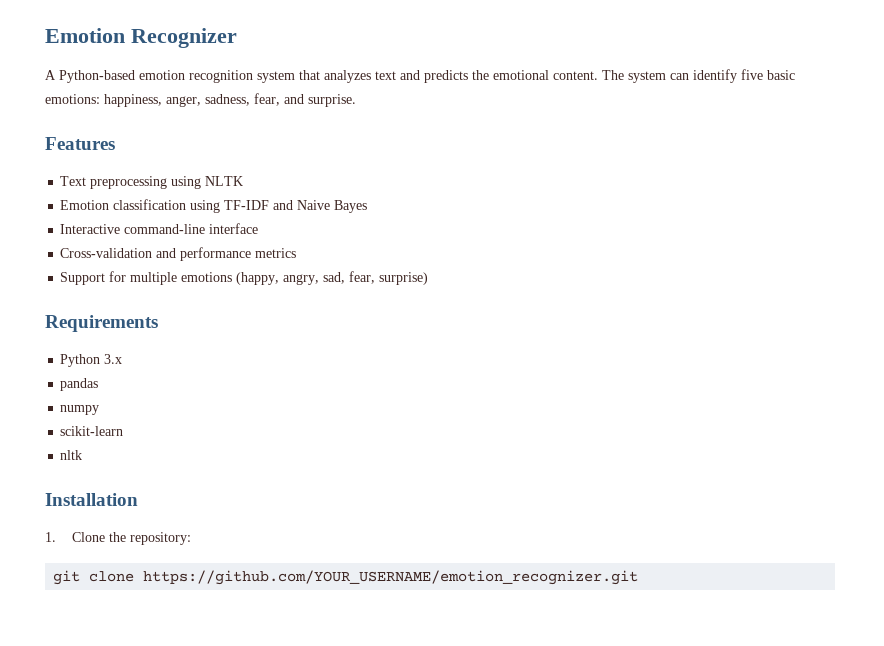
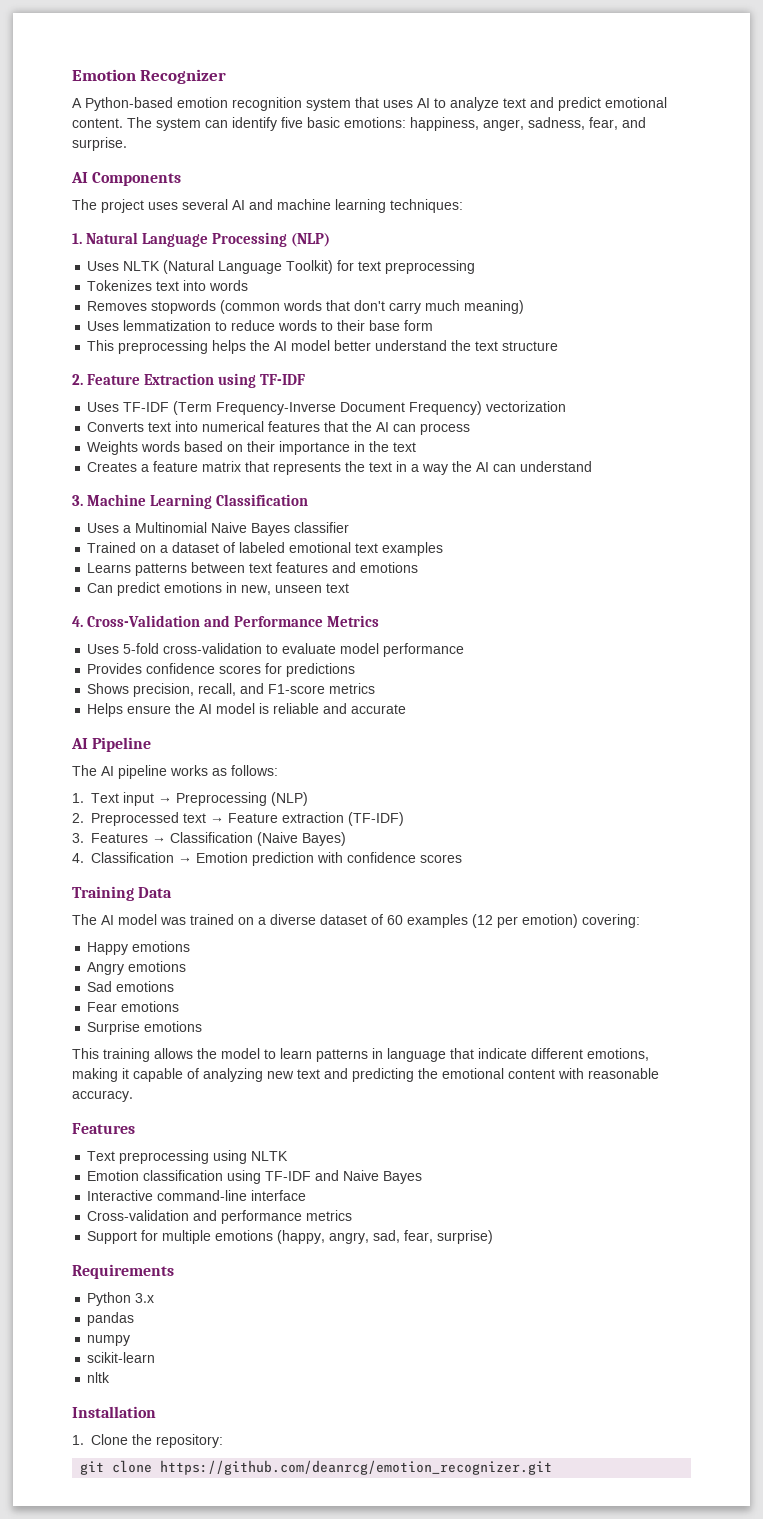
[324,70,489,83] analyzes text and predicts the -> [383,97,601,111] uses AI to analyze text and predict
(356, 100) none -> [71,172,182,186] [72,199,463,213] [72,232,331,247] [87,260,476,274] [87,280,249,291] [87,300,525,314] [87,320,434,331] [87,340,559,354] [72,373,306,388] [87,401,567,415] [87,421,471,435] [87,441,417,455] [87,461,593,475] [72,494,309,509] [87,522,350,536] [87,542,444,556] [87,562,419,576] [87,582,350,596] [72,615,380,627] [87,643,465,657] [87,663,356,677] [87,683,376,697] [87,703,407,717] [71,737,152,752] [72,765,278,779] [72,792,308,806] [72,812,404,826] [72,832,346,846] [72,852,462,866] [72,886,173,901] [72,914,640,928] [87,941,191,955] [87,961,187,975] [87,981,175,992] [87,1001,180,1012] [87,1021,203,1035] [72,1048,649,1062] [72,1068,659,1082] [72,1090,133,1102] // AI Components // The project uses several AI and machine learning techniques: // 1. Natural Language Processing (NLP) // Uses NLTK (Natural Language Toolkit) for text preprocessing // Tokenizes text into words // Removes stopwords (common words that don't carry much meaning) // Uses lemmatization to reduce words to their base form // This preprocessing helps the AI model better understand the text structure // 2. Feature Extraction using TF-IDF // Uses TF-IDF (Term Frequency-Inverse Document Frequency) vectorization // Converts text into numerical features that the AI can process // Weights words based on their importance in the text // Creates a feature matrix that represents the text in a way the AI can understand // 3. Machine Learning Classification // Uses a Multinomial Naive Bayes classifier // Trained on a dataset of labeled emotional text examples // Learns patterns between text features and emotions // Can predict emotions in new, unseen text // 4. Cross-Validation and Performance Metrics // Uses 5-fold cross-validation to evaluate model performance // Provides confidence scores for predictions // Shows precision, recall, and F1-score metrics // Helps ensure the AI model is reliable and accurate // AI Pipeline // The AI pipeline works as follows: // 1. Text input → Preprocessing (NLP) // 2. Preprocessed text → Feature extraction (TF-IDF) // 3. Features → Classification (Naive Bayes) // 4. Classification → Emotion prediction with confidence scores // Training Data // The AI model was trained on a diverse dataset of 60 examples (12 per emotion) covering: // Happy emotions // Angry emotions // Sad emotions // Fear emotions // Surprise emotions // This training allows the model to learn patterns in language that indicate different emotions, making it capable of analyzing new text and predicting the emotional content with reasonable accuracy.
[143,570,639,585] https://github.com/YOUR_USERNAME/emotion_recognizer.git -> [160,1460,553,1475] https://github.com/deanrcg/emotion_recognizer.git

